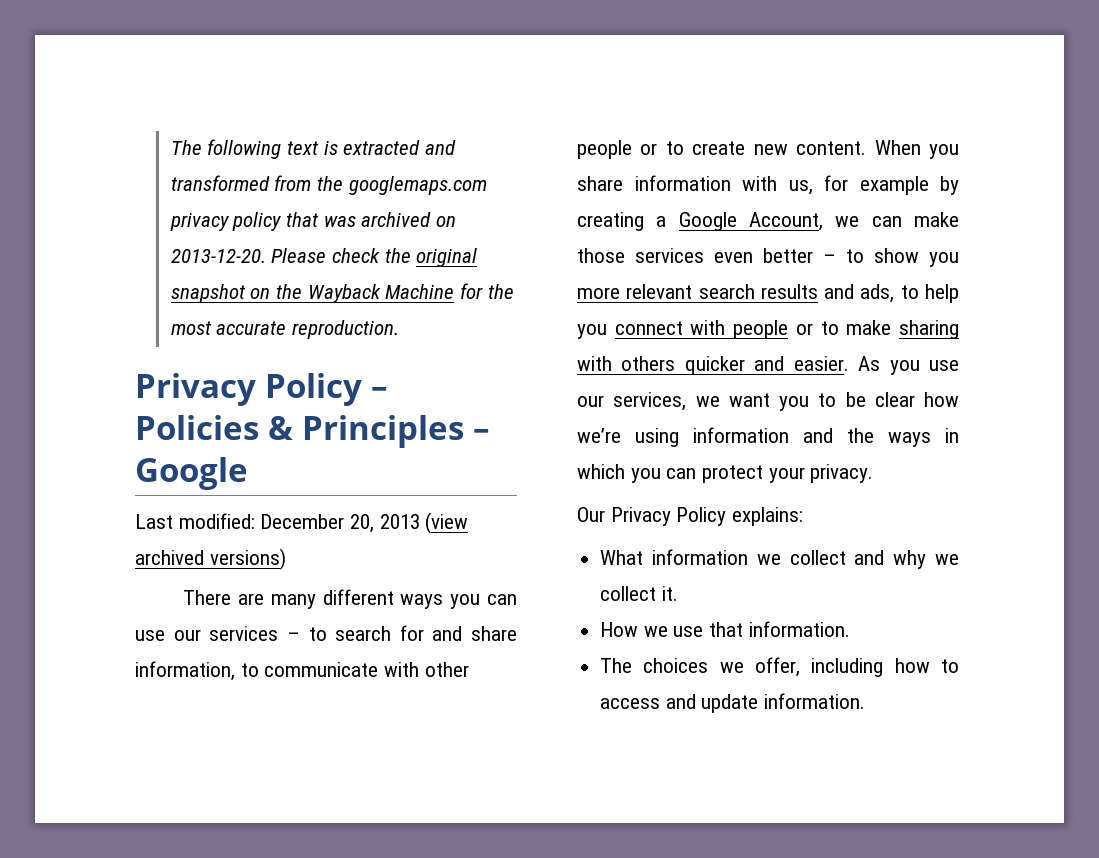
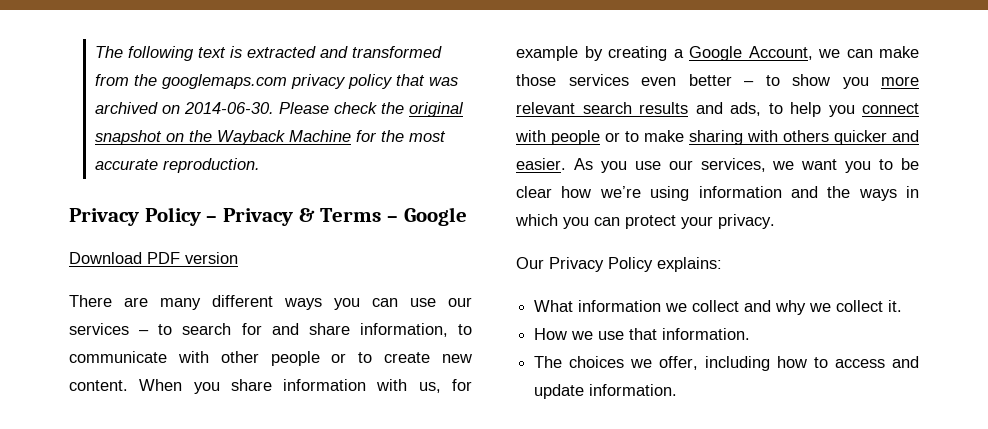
[170,249,266,263] 2013-12-20. -> [183,102,274,114] 2014-06-30.
[135,415,464,448] Policies & Principles -> [223,208,382,226] Privacy & Terms
[135,512,469,534] [135,548,286,570] Last modified: December 20, 2013 (view archived versions) -> [69,252,238,264] Download PDF version

